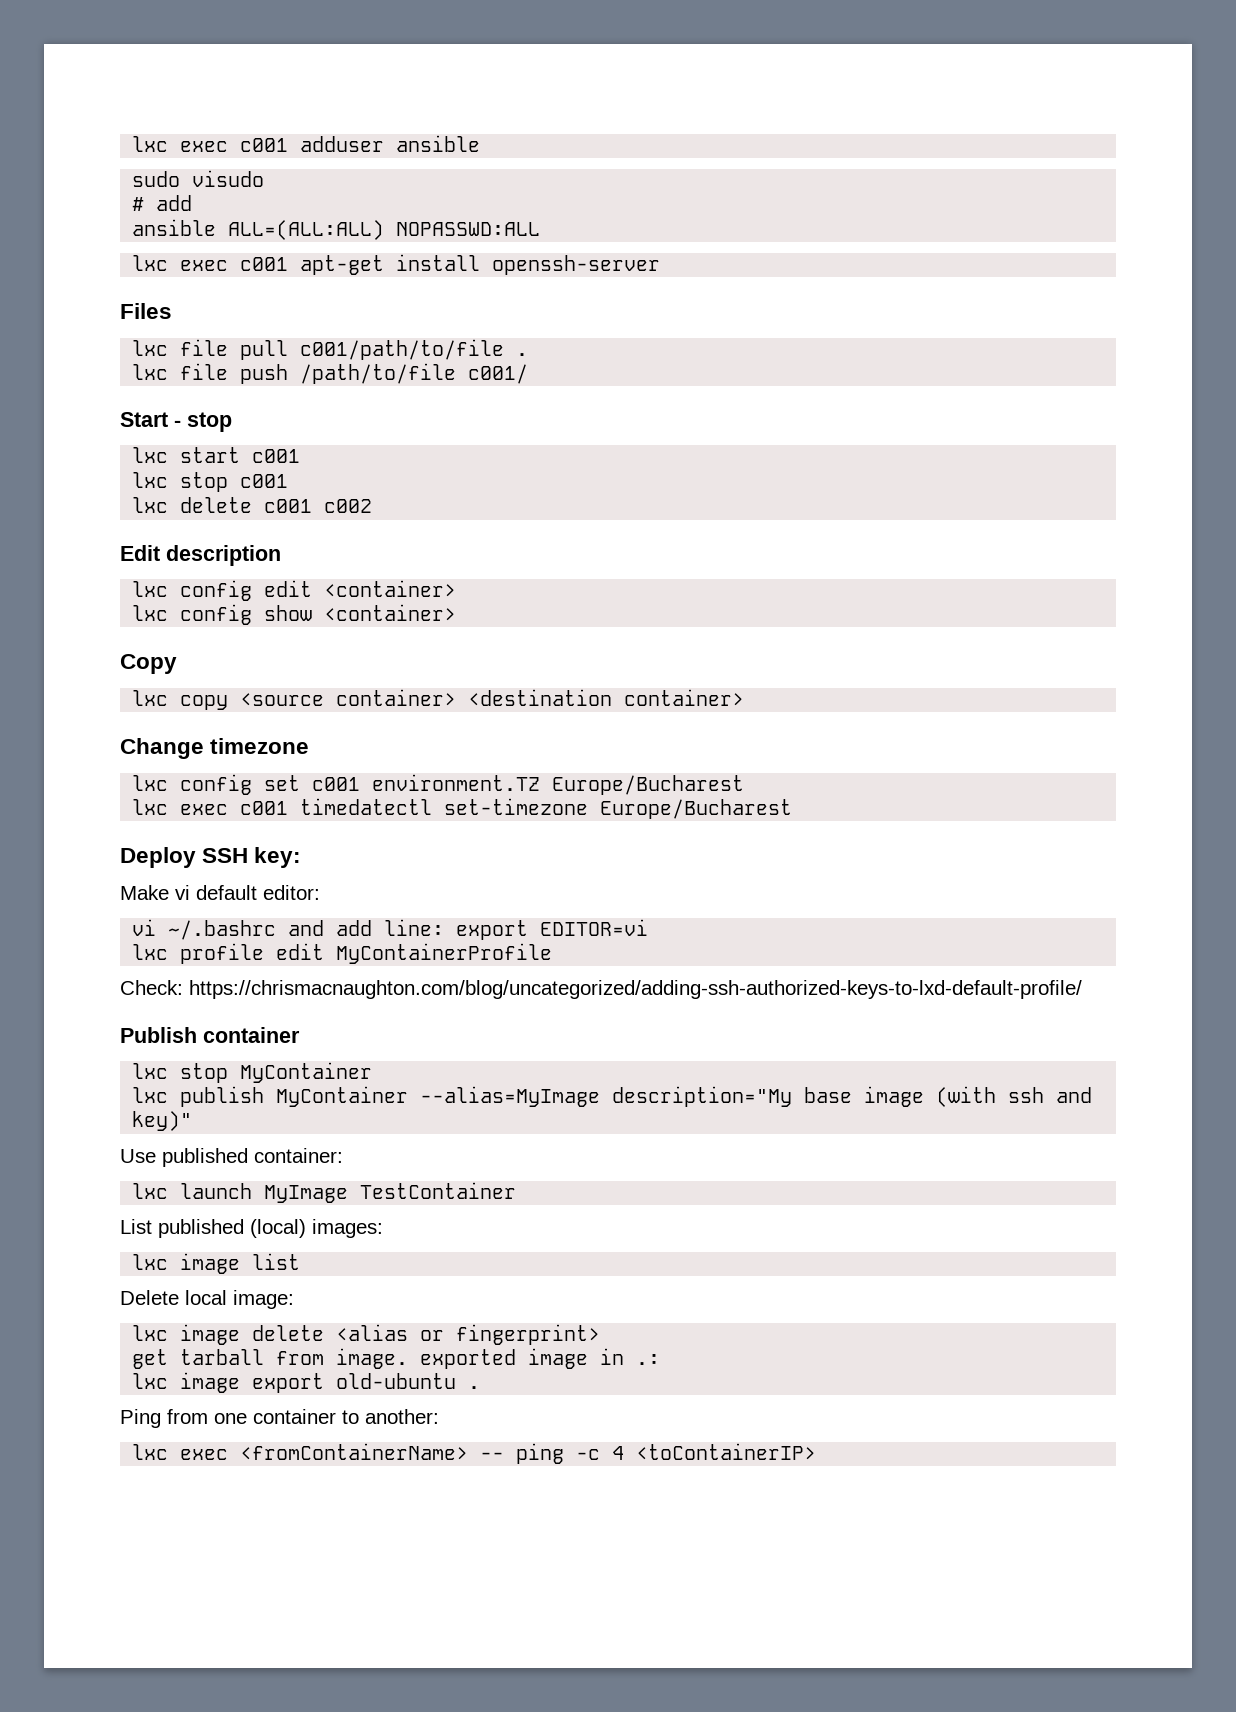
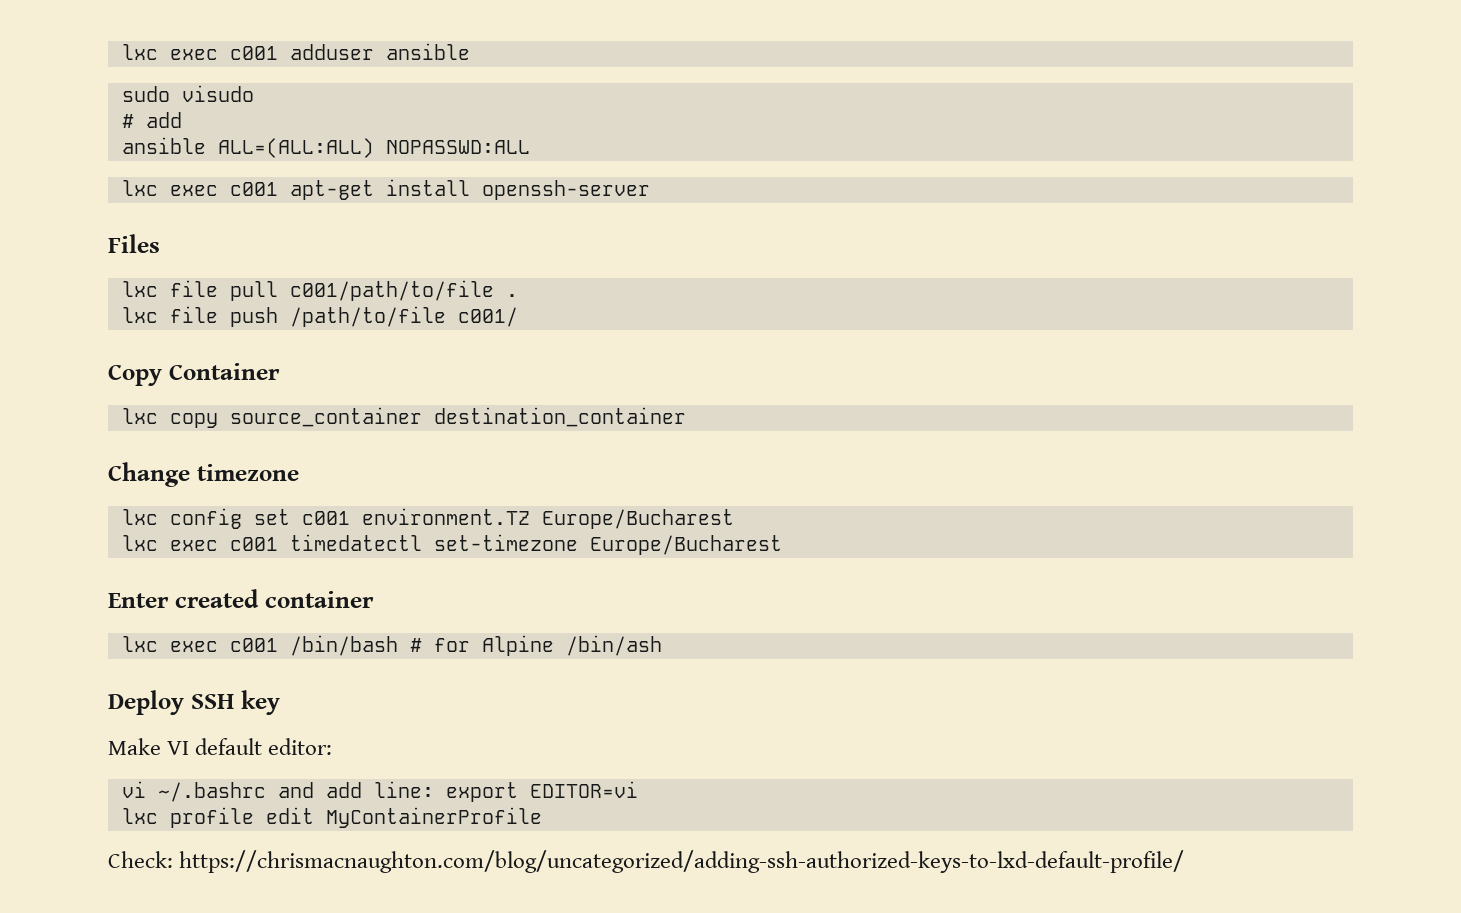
[120,412,232,432] [132,447,301,463] [132,472,289,492] [132,497,373,513] [120,545,281,566] [132,580,457,601] [132,604,457,625] // Start - stop // lxc start c001 // lxc stop c001 // lxc delete c001 c002 // Edit description // lxc config edit <container> // lxc config show <container> -> (518, 317) none
(177, 664) none -> [168,363,280,380] Container
[240,689,745,706] <source container> <destination container> -> [229,407,686,427] source_container destination_container
(793, 809) none -> [108,589,374,608] [121,635,662,656] // Enter created container // lxc exec c001 /bin/bash # for Alpine /bin/ash
[254,847,302,868] key: -> [240,690,280,715] key
[175,885,190,900] vi -> [167,741,190,755] VI
[120,1027,300,1043] [132,1062,373,1083] [132,1086,1093,1107] [132,1111,193,1131] [120,1148,343,1167] [132,1182,517,1203] [120,1219,383,1238] [132,1253,301,1274] [120,1290,294,1309] [132,1324,601,1345] [132,1348,661,1369] [132,1372,481,1393] [120,1409,439,1428] [132,1443,817,1464] // Publish container // lxc stop MyContainer // lxc publish MyContainer --alias=MyImage description="My base image (with ssh and key)" // Use published container: // lxc launch MyImage TestContainer // List published (local) images: // lxc image list // Delete local image: // lxc image delete <alias or fingerprint> // get tarball from image. exported image in .: // lxc image export old-ubuntu . // Ping from one container to another: // lxc exec <fromContainerName> -- ping -c 4 <toContainerIP> -> (1185, 861) none

